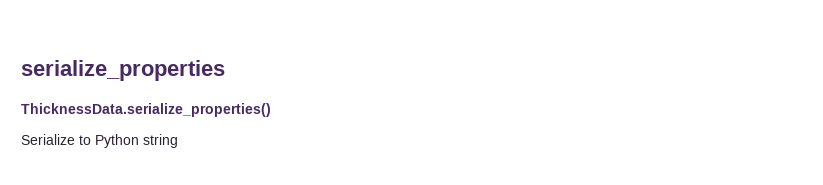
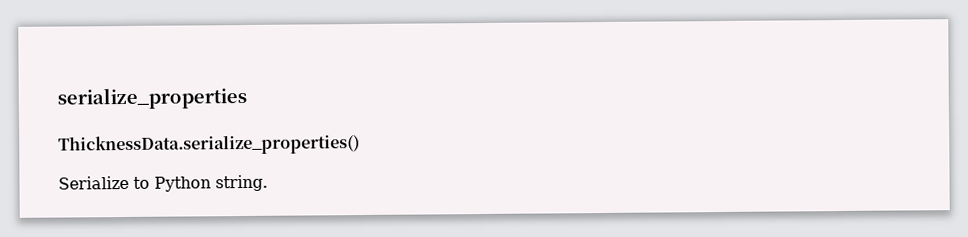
[143,134,178,148] string -> [215,174,268,192] string.

